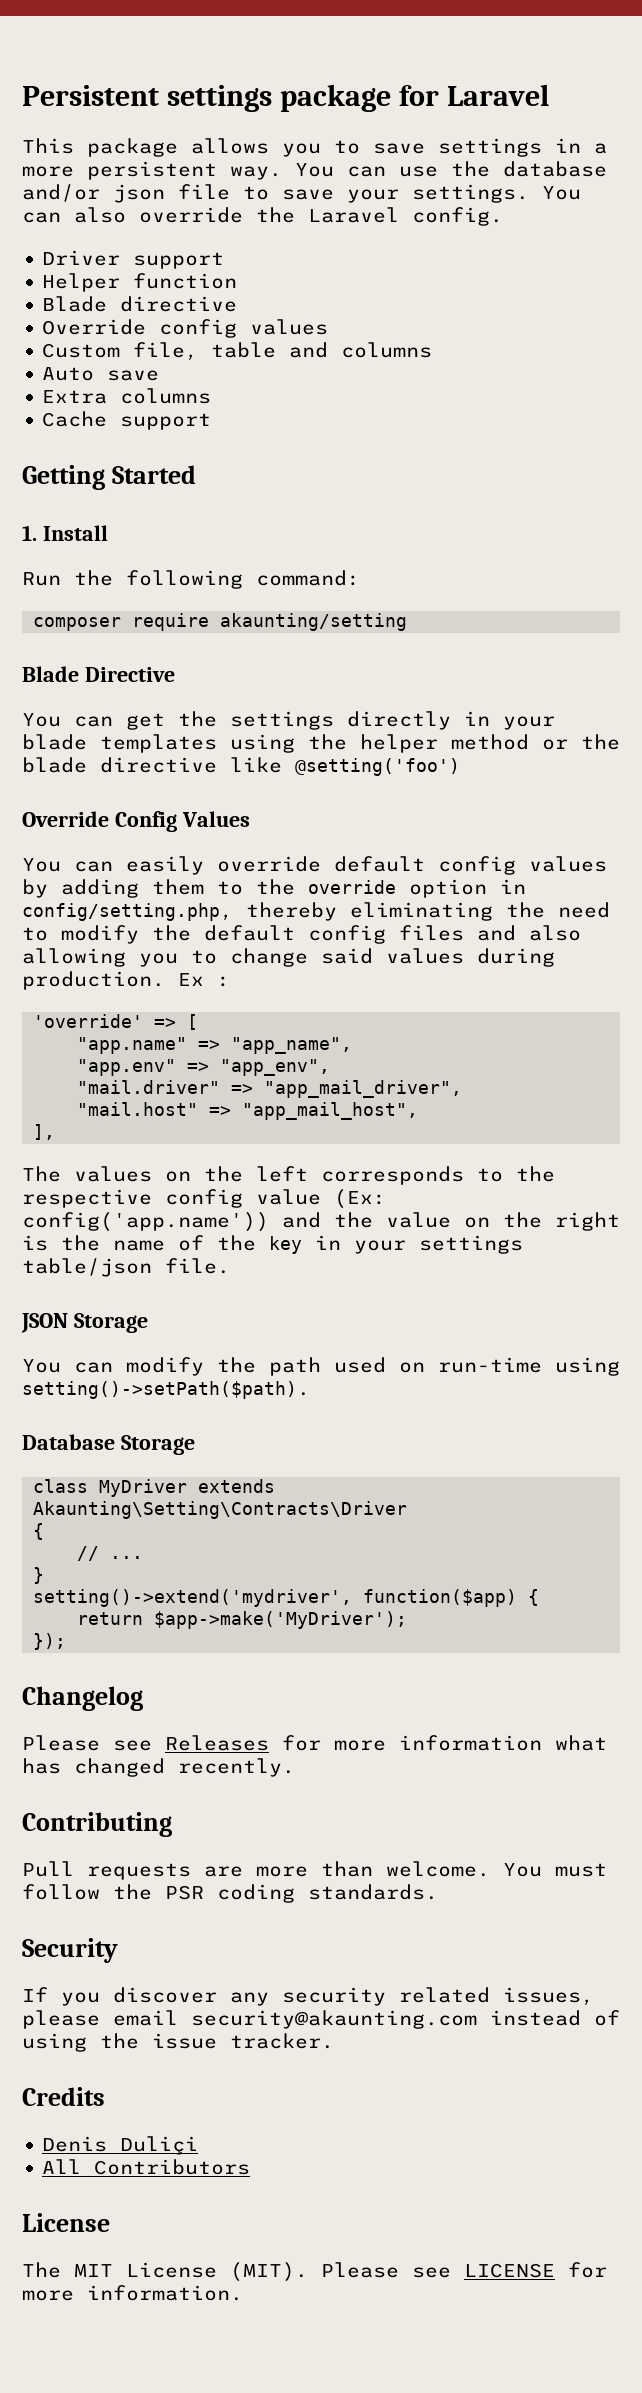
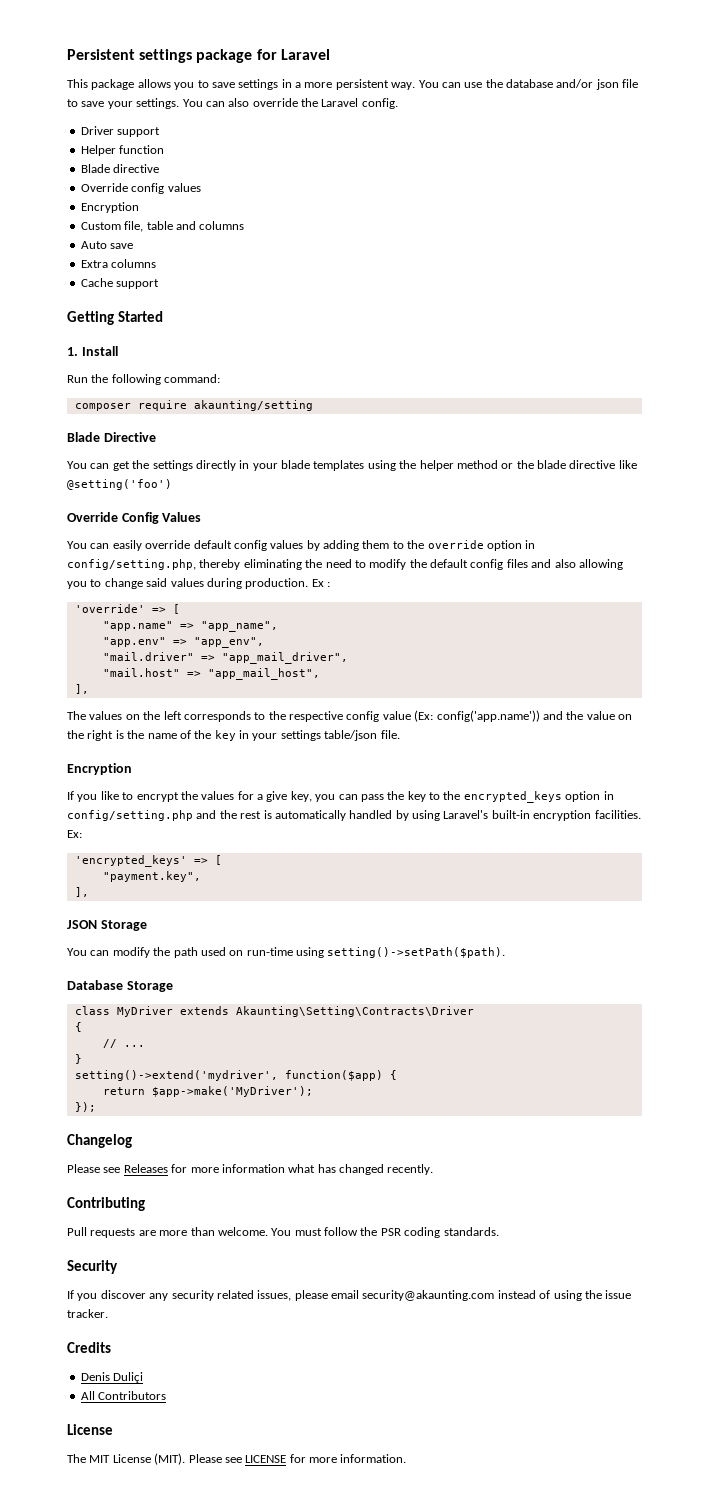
(329, 327) none -> [80,202,139,213] // Encryption
(230, 1266) none -> [67,763,132,775] [67,791,614,803] [67,810,641,821] [67,830,82,838] [74,855,222,867] [102,871,201,882] [74,887,89,897] // Encryption // If you like to encrypt the values for a give key, you can pass the key to the encrypted_keys option in config/setting.php and the rest is automatically handled by using Laravel's built-in encryption facilities. Ex: // 'encrypted_keys' => [ // "payment.key", // ],

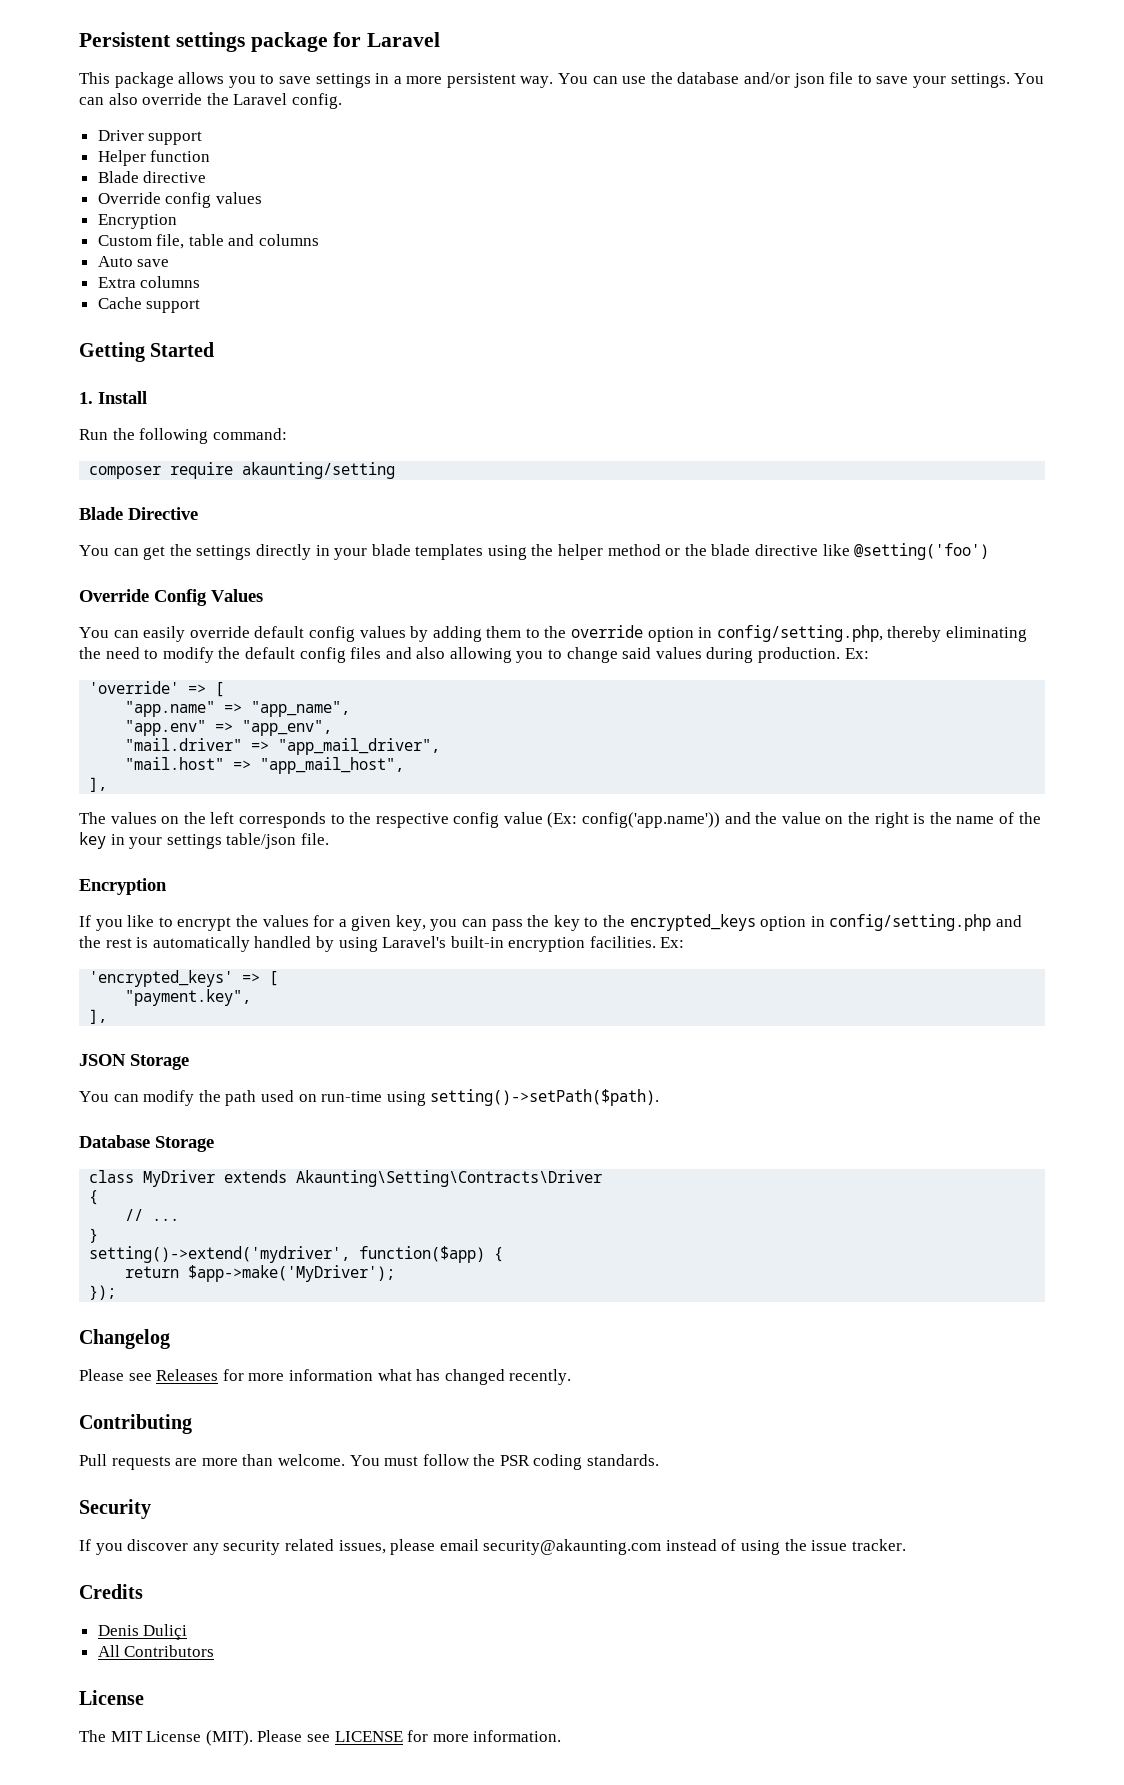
[311,579,330,587] Ex : -> [844,648,869,659] Ex:
[266,791,288,802] give -> [351,916,392,931] given

